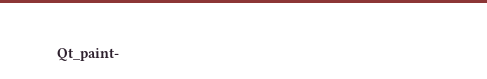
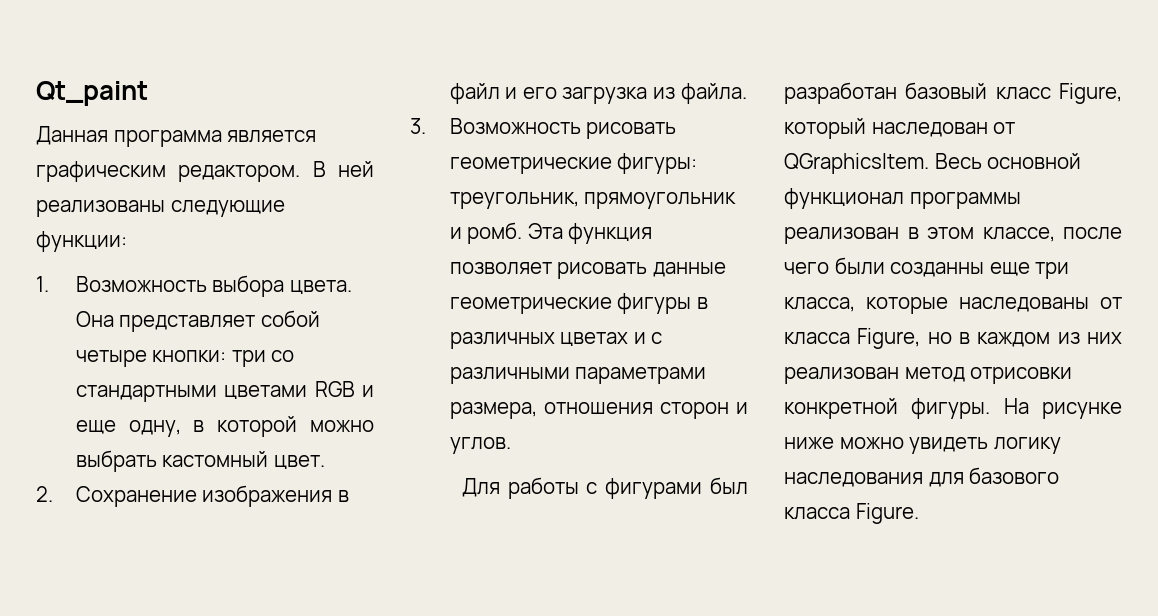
[57,48,119,61] Qt_paint- -> [36,81,148,106] [36,126,317,147] [36,161,374,182] [36,200,285,217] [36,231,127,252] [36,275,352,297] [75,310,320,332] [75,350,295,367] [75,381,374,402] [75,416,374,437] [75,450,325,472] [36,485,349,507] [449,83,747,104] [410,118,677,139] [449,153,698,174] [449,192,737,209] [449,222,653,244] [449,262,726,279] [449,293,708,314] [449,332,663,349] [449,367,707,384] [449,402,748,419] [449,437,511,454] [461,477,748,499] [784,82,1122,104] [784,118,1016,139] [784,153,1082,174] [784,188,1021,209] [784,227,1122,244] [784,257,1070,279] [784,297,1122,314] [784,328,1122,349] [784,367,1073,384] [784,398,1122,419] [784,437,1061,454] [784,467,1060,487] [784,503,919,524] Qt_paint // Данная программа является графическим редактором. В ней реализованы следующие функции: // 1. Возможность выбора цвета. Она представляет собой четыре кнопки: три со стандартными цветами RGB и еще одну, в которой можно выбрать кастомный цвет. // 2. Сохранение изображения в файл и его загрузка из файла. // 3. Возможность рисовать геометрические фигуры: треугольник, прямоугольник и ромб. Эта функция позволяет рисовать данные геометрические фигуры в различных цветах и с различными параметрами размера, отношения сторон и углов. // Для работы с фигурами был разработан базовый класс Figure, который наследован от QGraphicsItem. Весь основной функционал программы реализован в этом классе, после чего были созданны еще три класса, которые наследованы от класса Figure, но в каждом из них реализован метод отрисовки конкретной фигуры. На рисунке ниже можно увидеть логику наследования для базового класса Figure.

